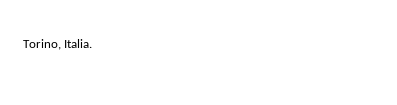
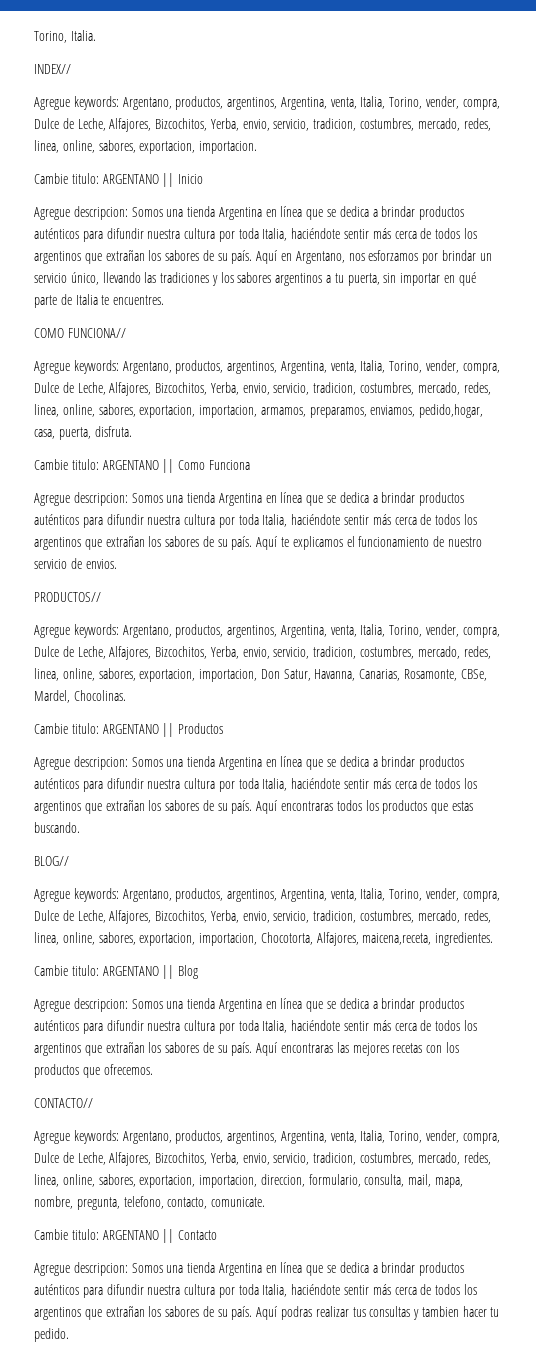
(93, 43) none -> [34,64,71,74] [34,96,500,110] [34,118,491,132] [34,140,258,154] [34,173,204,187] [34,206,465,220] [34,228,477,242] [34,249,492,264] [34,272,476,286] [34,294,165,308] [34,328,126,338] [34,360,500,374] [34,382,491,396] [34,404,484,418] [34,426,132,440] [34,459,250,473] [34,492,465,506] [34,514,477,528] [34,535,482,550] [34,558,117,569] [34,592,101,602] [34,624,500,638] [34,646,491,660] [34,668,487,682] [34,690,126,703] [34,723,224,737] [34,756,465,770] [34,778,477,792] [34,799,473,814] [34,822,80,833] [34,856,69,866] [34,888,500,902] [34,910,491,924] [34,932,494,946] [34,965,199,979] [34,998,465,1012] [34,1020,477,1034] [34,1041,459,1056] [34,1064,153,1078] [34,1098,93,1108] [34,1130,500,1144] [34,1152,491,1166] [34,1174,464,1188] [34,1196,266,1210] [34,1229,218,1243] [34,1262,465,1276] [34,1284,477,1298] [34,1305,500,1320] [34,1328,69,1342] // INDEX// // Agregue keywords: Argentano, productos, argentinos, Argentina, venta, Italia, Torino, vender, compra, Dulce de Leche, Alfajores, Bizcochitos, Yerba, envio, servicio, tradicion, costumbres, mercado, redes, linea, online, sabores, exportacion, importacion. // Cambie titulo: ARGENTANO || Inicio // Agregue descripcion: Somos una tienda Argentina en línea que se dedica a brindar productos auténticos para difundir nuestra cultura por toda Italia, haciéndote sentir más cerca de todos los argentinos que extrañan los sabores de su país. Aquí en Argentano, nos esforzamos por brindar un servicio único, llevando las tradiciones y los sabores argentinos a tu puerta, sin importar en qué parte de Italia te encuentres. // COMO FUNCIONA// // Agregue keywords: Argentano, productos, argentinos, Argentina, venta, Italia, Torino, vender, compra, Dulce de Leche, Alfajores, Bizcochitos, Yerba, envio, servicio, tradicion, costumbres, mercado, redes, linea, online, sabores, exportacion, importacion, armamos, preparamos, enviamos, pedido,hogar, casa, puerta, disfruta. // Cambie titulo: ARGENTANO || Como Funciona // Agregue descripcion: Somos una tienda Argentina en línea que se dedica a brindar productos auténticos para difundir nuestra cultura por toda Italia, haciéndote sentir más cerca de todos los argentinos que extrañan los sabores de su país. Aquí te explicamos el funcionamiento de nuestro servicio de envios. // PRODUCTOS// // Agregue keywords: Argentano, productos, argentinos, Argentina, venta, Italia, Torino, vender, compra, Dulce de Leche, Alfajores, Bizcochitos, Yerba, envio, servicio, tradicion, costumbres, mercado, redes, linea, online, sabores, exportacion, importacion, Don Satur, Havanna, Canarias, Rosamonte, CBSe, Mardel, Chocolinas. // Cambie titulo: ARGENTANO || Productos // Agregue descripcion: Somos una tienda Argentina en línea que se dedica a brindar productos auténticos para difundir nuestra cultura por toda Italia, haciéndote sentir más cerca de todos los argentinos que extrañan los sabores de su país. Aquí encontraras todos los productos que estas buscando. // BLOG// // Agregue keywords: Argentano, productos, argentinos, Argentina, venta, Italia, Torino, vender, compra, Dulce de Leche, Alfajores, Bizcochitos, Yerba, envio, servicio, tradicion, costumbres, mercado, redes, linea, online, sabores, exportacion, importacion, Chocotorta, Alfajores, maicena,receta, ingredientes. // Cambie titulo: ARGENTANO || Blog // Agregue descripcion: Somos una tienda Argentina en línea que se dedica a brindar productos auténticos para difundir nuestra cultura por toda Italia, haciéndote sentir más cerca de todos los argentinos que extrañan los sabores de su país. Aquí encontraras las mejores recetas con los productos que ofrecemos. // CONTACTO// // Agregue keywords: Argentano, productos, argentinos, Argentina, venta, Italia, Torino, vender, compra, Dulce de Leche, Alfajores, Bizcochitos, Yerba, envio, servicio, tradicion, costumbres, mercado, redes, linea, online, sabores, exportacion, importacion, direccion, formulario, consulta, mail, mapa, nombre, pregunta, telefono, contacto, comunicate. // Cambie titulo: ARGENTANO || Contacto // Agregue descripcion: Somos una tienda Argentina en línea que se dedica a brindar productos auténticos para difundir nuestra cultura por toda Italia, haciéndote sentir más cerca de todos los argentinos que extrañan los sabores de su país. Aquí podras realizar tus consultas y tambien hacer tu pedido.

